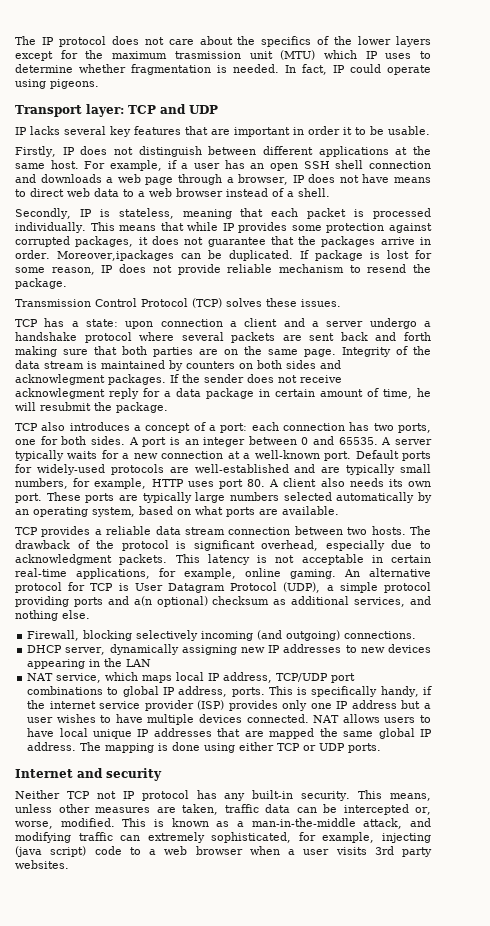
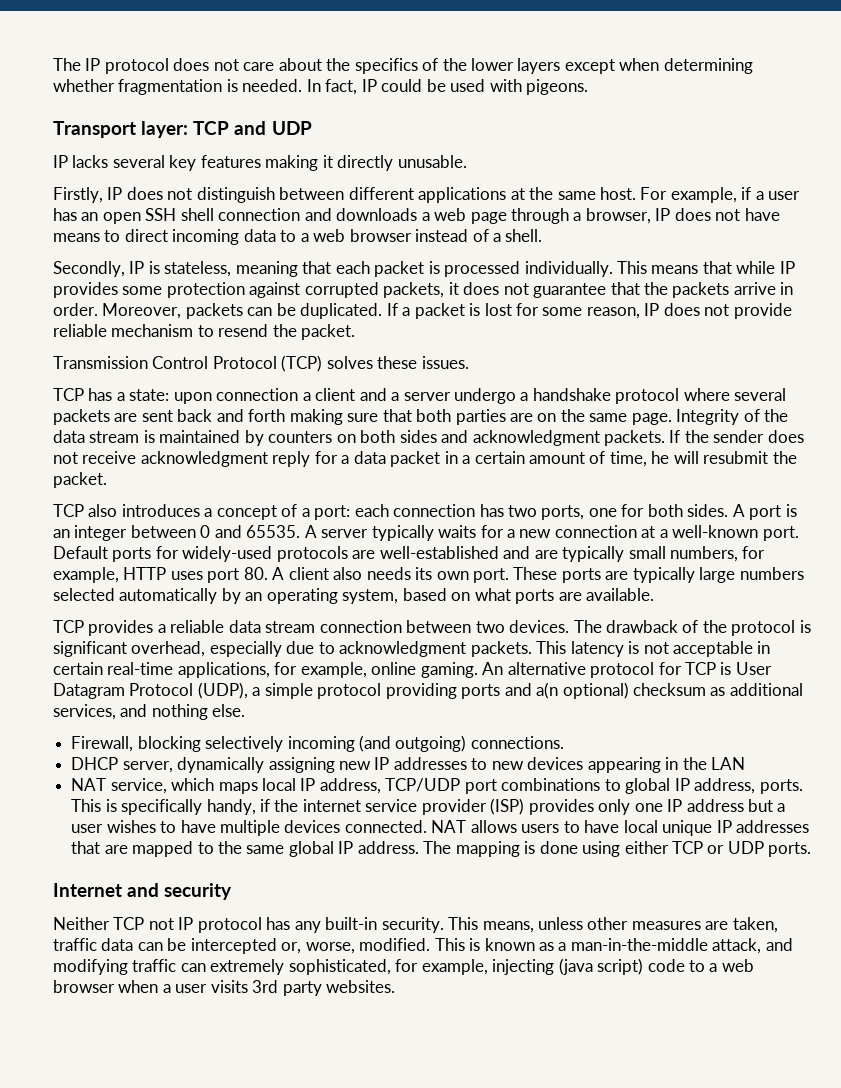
[60,50,431,60] [15,64,73,73] for the maximum trasmission unit (MTU) which IP uses to determine -> [619,58,753,74] when determining
[387,65,431,75] [15,79,46,89] operate using -> [426,79,522,92] be used with
[185,126,430,137] that are important in order it to be usable. -> [265,155,467,171] making it directly unusable.
[67,188,90,197] web -> [172,229,240,245] incoming
[75,236,134,247] packages, -> [383,282,445,298] packets,
[321,236,376,247] packages -> [672,282,730,298] packets
[56,250,174,261] Moreover,ipackages -> [102,303,243,319] Moreover, packets
[314,250,363,261] package -> [402,303,465,319] a packet
[15,278,67,289] package. -> [301,324,356,340] packet.
[15,374,166,385] acknowlegment packages. -> [472,430,666,446] acknowledgment packets.
[15,388,105,399] acknowlegment -> [140,451,268,467] acknowledgment
[206,388,270,399] package in -> [390,451,471,467] packet in a
[116,402,168,413] package. -> [53,472,107,488] packet.
[371,526,406,535] hosts. -> [509,620,570,633] devices.
(315, 733) none -> [197,842,214,854] to

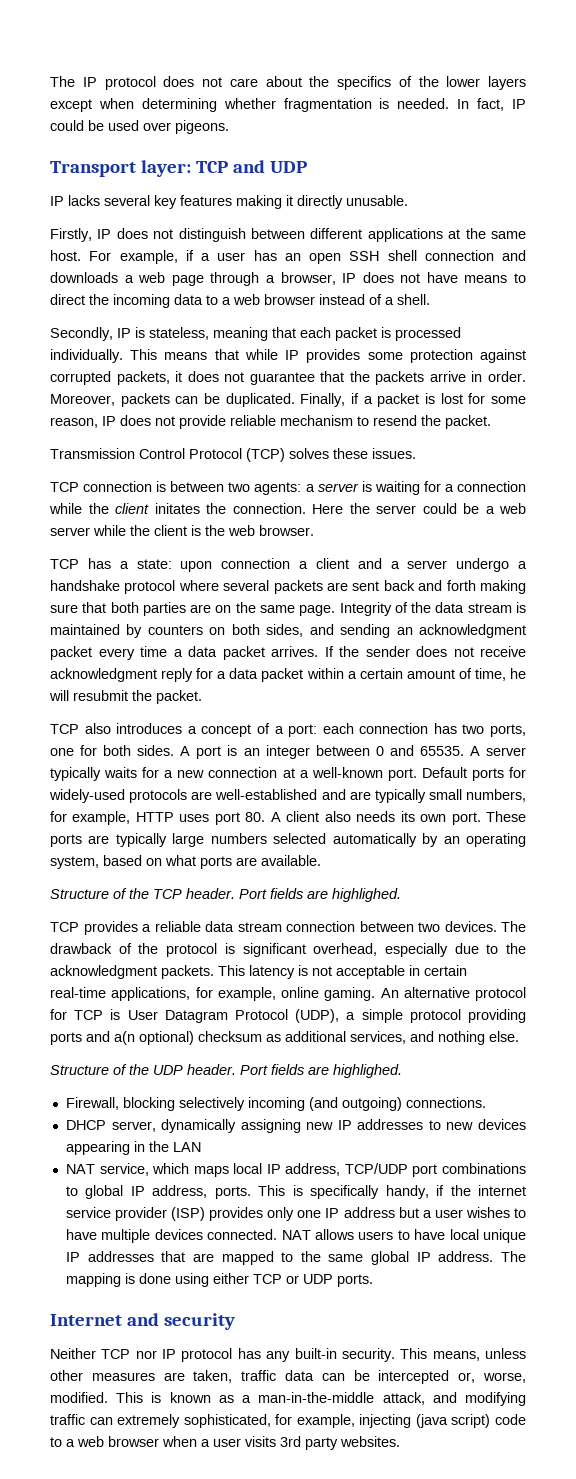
[489,79,522,92] with -> [143,122,171,131] over
(168, 235) none -> [89,294,109,305] the
[386,303,398,316] If -> [300,393,359,407] Finally, if
(469, 362) none -> [50,481,526,495] [49,503,526,514] [50,525,314,536] // TCP connection is between two agents: a server is waiting for a connection while the client initates the connection. Here the server could be a web server while the client is the web browser.
[399,430,666,446] sides and acknowledgment packets. -> [266,624,526,638] [50,646,318,660] sides, and sending an acknowledgment packet every time a data packet arrives.
[444,451,458,464] in -> [306,668,344,679] within
(655, 594) none -> [50,888,401,902] // Structure of the TCP header. Port fields are highlighed.
(335, 648) none -> [505,943,526,954] the
(246, 710) none -> [50,1064,402,1078] // Structure of the UDP header. Port fields are highlighed.
[148,918,174,930] not -> [135,1350,157,1359] nor

